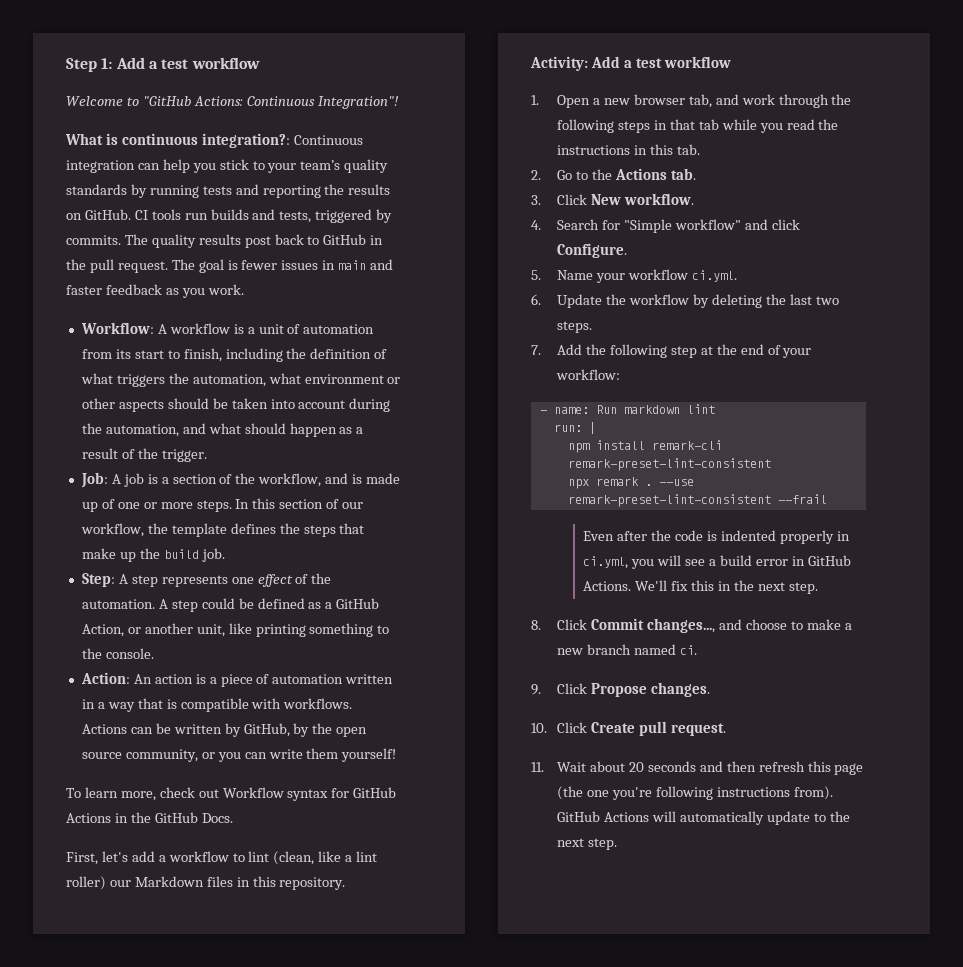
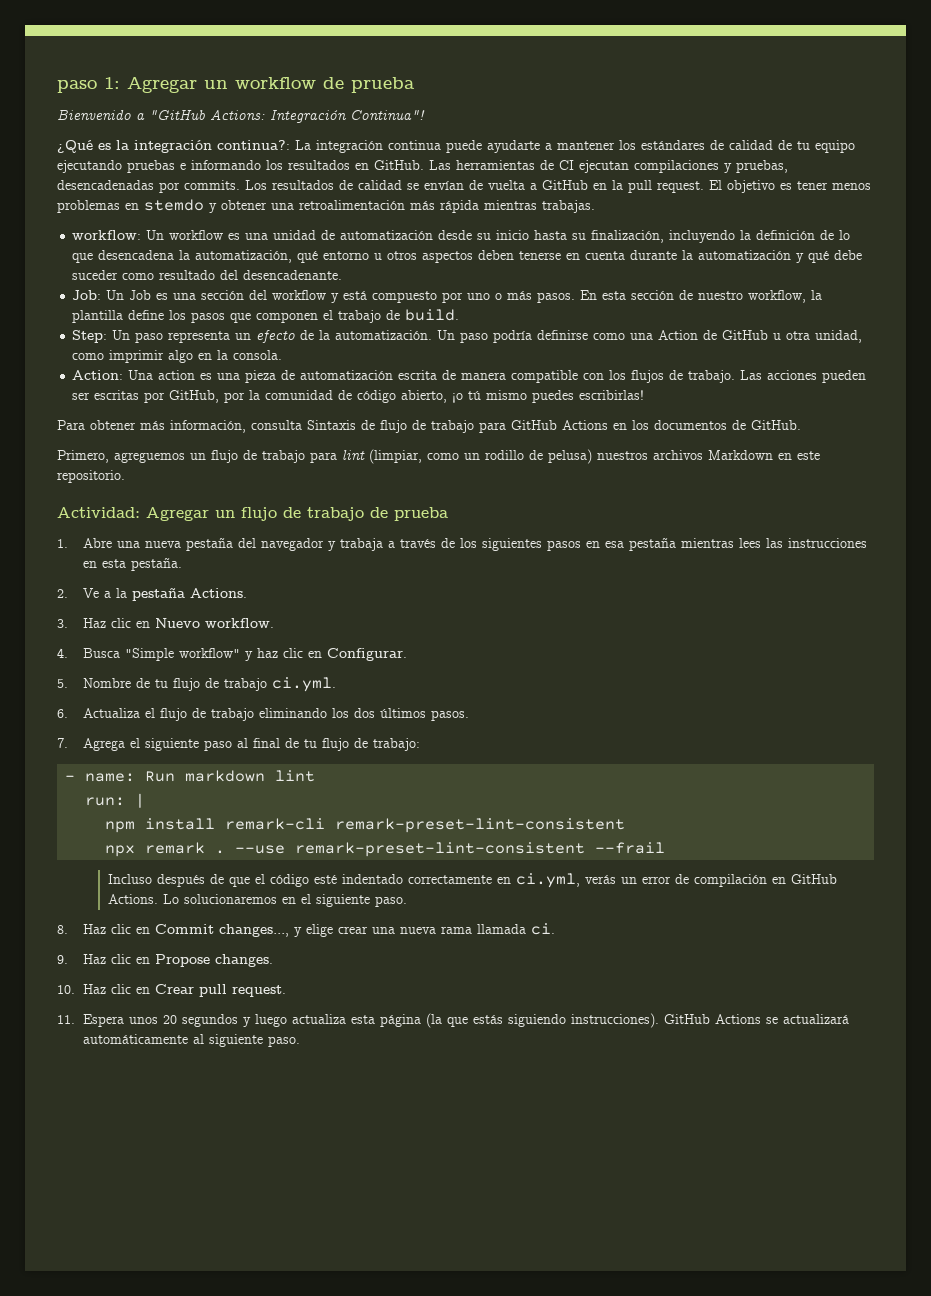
[66,57,260,72] [66,96,399,109] [65,133,363,148] [66,159,389,173] [66,184,391,198] [66,209,393,223] [66,234,384,248] [66,259,394,273] [66,284,244,298] [80,322,375,334] [81,348,388,362] [80,373,401,387] [81,398,391,412] [81,423,364,437] [81,448,207,462] [80,472,401,488] [81,498,364,512] [80,523,365,537] [81,548,225,562] [81,573,332,587] [81,598,380,612] [81,623,390,637] [81,648,154,659] [80,672,394,687] [81,698,353,712] [81,723,368,737] [81,748,397,762] [66,787,397,801] [66,812,233,823] [66,851,378,865] [66,876,346,890] [530,56,732,71] [531,94,852,108] [557,119,839,133] [557,144,700,155] [531,168,696,180] [531,193,694,205] [531,219,800,233] [557,243,628,258] [531,269,737,283] [531,294,839,308] [557,321,593,333] [531,344,812,358] [556,369,621,380] Step 1: Add a test workflow // Welcome to "GitHub Actions: Continuous Integration"! // What is continuous integration?: Continuous integration can help you stick to your team’s quality standards by running tests and reporting the results on GitHub. CI tools run builds and tests, triggered by commits. The quality results post back to GitHub in the pull request. The goal is fewer issues in main and faster feedback as you work. // Workflow: A workflow is a unit of automation from its start to finish, including the definition of what triggers the automation, what environment or other aspects should be taken into account during the automation, and what should happen as a result of the trigger. // Job: A job is a section of the workflow, and is made up of one or more steps. In this section of our workflow, the template defines the steps that make up the build job. // Step: A step represents one effect of the automation. A step could be defined as a GitHub Action, or another unit, like printing something to the console. // Action: An action is a piece of automation written in a way that is compatible with workflows. Actions can be written by GitHub, by the open source community, or you can write them yourself! // To learn more, check out Workflow syntax for GitHub Actions in the GitHub Docs. // First, let's add a workflow to lint (clean, like a lint roller) our Markdown files in this repository. // Activity: Add a test workflow // 1. Open a new browser tab, and work through the following steps in that tab while you read the instructions in this tab. // 2. Go to the Actions tab. // 3. Click New workflow. // 4. Search for "Simple workflow" and click Configure. // 5. Name your workflow ci.yml. // 6. Update the workflow by deleting the last two steps. // 7. Add the following step at the end of your workflow: -> [57,77,415,93] [57,109,425,123] [57,140,855,153] [57,160,788,173] [57,180,871,193] [57,199,595,213] [72,230,851,243] [72,250,863,263] [72,270,343,280] [72,290,823,303] [72,309,460,323] [72,330,863,343] [72,350,283,363] [72,370,867,383] [72,390,645,403] [57,420,801,433] [57,449,820,464] [57,470,125,483] [57,507,448,521] [57,537,867,551] [82,557,182,571] [57,587,247,601] [57,618,274,628] [57,648,407,661] [57,677,336,692] [57,708,469,721] [57,738,420,751] paso 1: Agregar un workflow de prueba // Bienvenido a "GitHub Actions: Integración Continua"! // ¿Qué es la integración continua?: La integración continua puede ayudarte a mantener los estándares de calidad de tu equipo ejecutando pruebas e informando los resultados en GitHub. Las herramientas de CI ejecutan compilaciones y pruebas, desencadenadas por commits. Los resultados de calidad se envían de vuelta a GitHub en la pull request. El objetivo es tener menos problemas en stemdo y obtener una retroalimentación más rápida mientras trabajas. // workflow: Un workflow es una unidad de automatización desde su inicio hasta su finalización, incluyendo la definición de lo que desencadena la automatización, qué entorno u otros aspectos deben tenerse en cuenta durante la automatización y qué debe suceder como resultado del desencadenante. // Job: Un Job es una sección del workflow y está compuesto por uno o más pasos. En esta sección de nuestro workflow, la plantilla define los pasos que componen el trabajo de build. // Step: Un paso representa un efecto de la automatización. Un paso podría definirse como una Action de GitHub u otra unidad, como imprimir algo en la consola. // Action: Una action es una pieza de automatización escrita de manera compatible con los flujos de trabajo. Las acciones pueden ser escritas por GitHub, por la comunidad de código abierto, ¡o tú mismo puedes escribirlas! // Para obtener más información, consulta Sintaxis de flujo de trabajo para GitHub Actions en los documentos de GitHub. // Primero, agreguemos un flujo de trabajo para lint (limpiar, como un rodillo de pelusa) nuestros archivos Markdown en este repositorio. // Actividad: Agregar un flujo de trabajo de prueba // 1. Abre una nueva pestaña del navegador y trabaja a través de los siguientes pasos en esa pestaña mientras lees las instrucciones en esta pestaña. // 2. Ve a la pestaña Actions. // 3. Haz clic en Nuevo workflow. // 4. Busca "Simple workflow" y haz clic en Configurar. // 5. Nombre de tu flujo de trabajo ci.yml. // 6. Actualiza el flujo de trabajo eliminando los dos últimos pasos. // 7. Agrega el siguiente paso al final de tu flujo de trabajo:
[583,530,850,544] [583,555,851,569] [583,580,818,594] [531,618,852,633] [557,644,676,655] Even after the code is indented properly in ci.yml, you will see a build error in GitHub Actions. We'll fix this in the next step. // 8. Click Commit changes..., and choose to make a new branch named -> [108,873,838,888] [108,894,408,907] [57,924,526,937] Incluso después de que el código esté indentado correctamente en ci.yml, verás un error de compilación en GitHub Actions. Lo solucionaremos en el siguiente paso. // 8. Haz clic en Commit changes..., y elige crear una nueva rama llamada
[557,683,588,694] Click -> [82,954,150,964] Haz clic en
[557,722,636,733] Click Create -> [82,984,194,994] Haz clic en Crear
[557,761,864,775] [557,786,833,800] [557,811,850,825] [557,838,618,850] Wait about 20 seconds and then refresh this page (the one you're following instructions from). GitHub Actions will automatically update to the next step. -> [82,1013,849,1028] [82,1034,300,1047] Espera unos 20 segundos y luego actualiza esta página (la que estás siguiendo instrucciones). GitHub Actions se actualizará automáticamente al siguiente paso.

